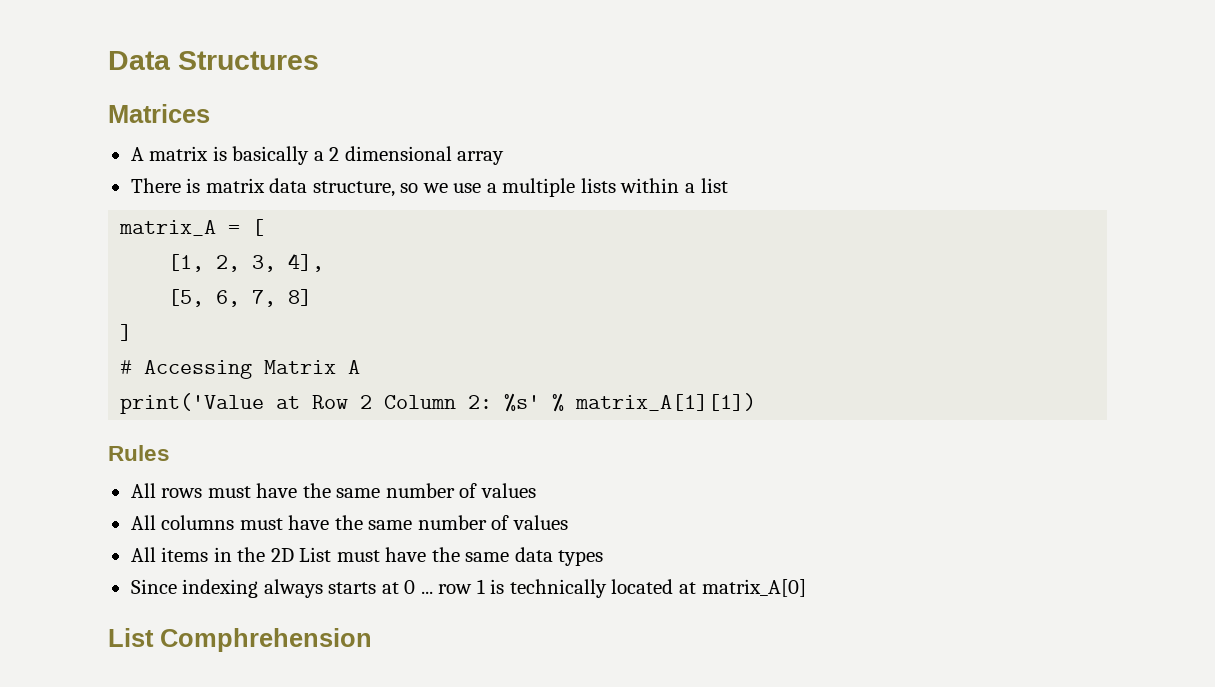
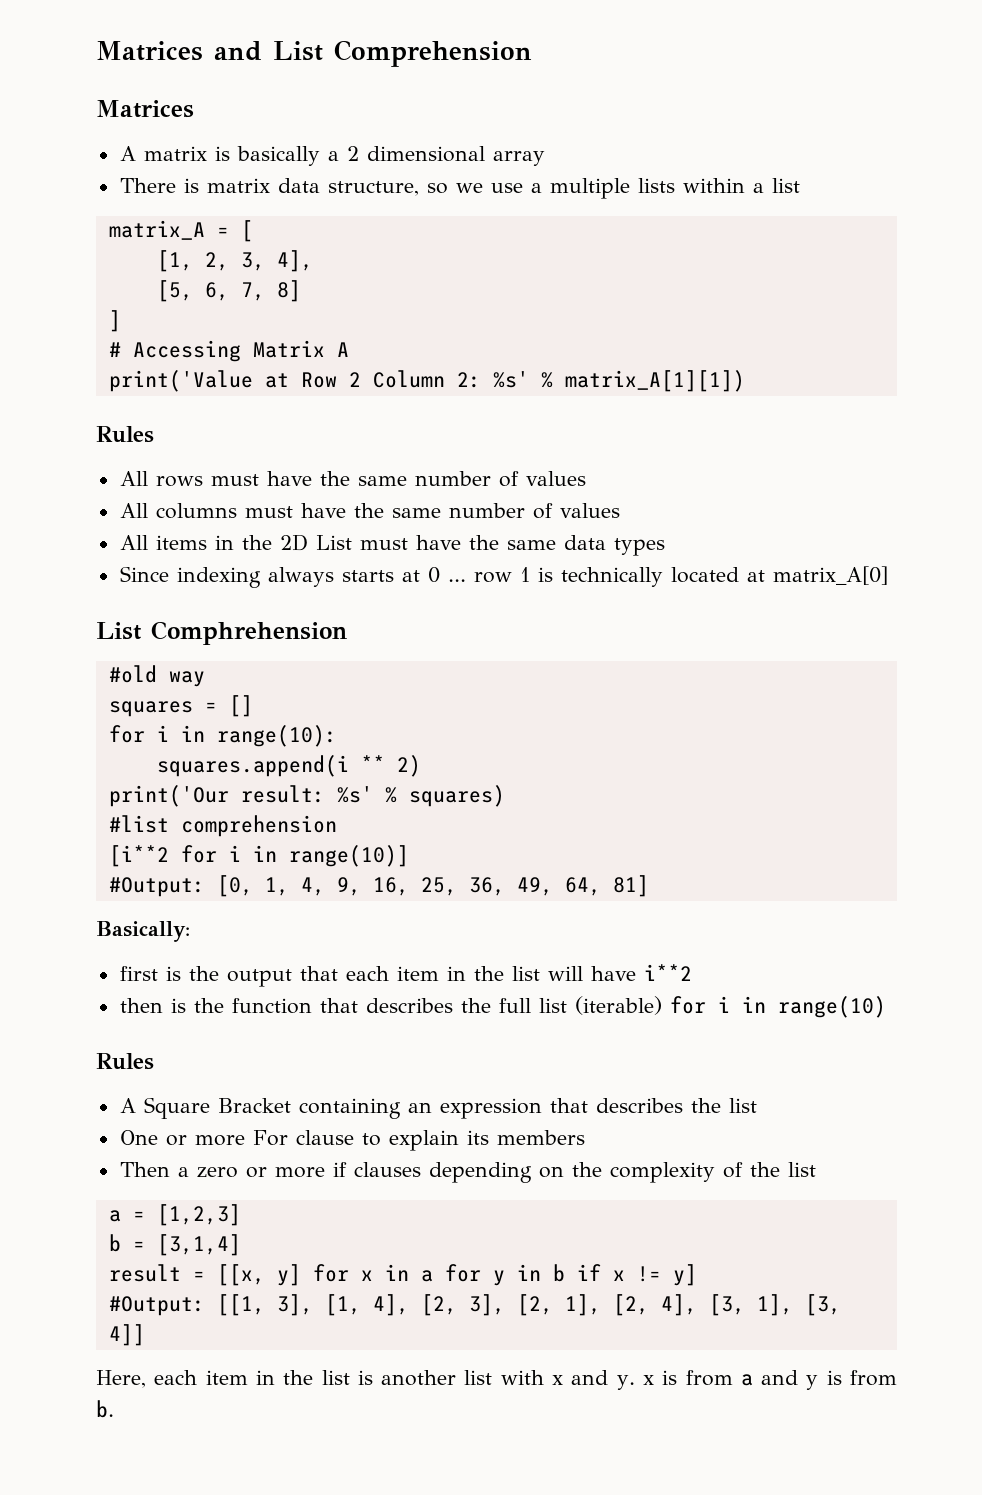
[108,51,319,70] Data Structures -> [96,40,532,67] Matrices and List Comprehension
(372, 640) none -> [108,665,205,687] [108,695,253,717] [108,725,337,747] [156,755,421,777] [108,785,505,807] [108,815,337,837] [108,845,409,867] [108,875,649,897] [96,921,190,942] [119,964,692,987] [119,996,886,1018] [96,1053,154,1070] [119,1097,757,1119] [119,1130,585,1151] [119,1162,816,1183] [108,1204,241,1226] [108,1234,241,1256] [108,1264,697,1286] [108,1294,841,1316] [108,1324,145,1346] [96,1370,898,1390] [96,1400,114,1418] // #old way // squares = [] // for i in range(10): // squares.append(i ** 2) // print('Our result: %s' % squares) // #list comprehension // [i**2 for i in range(10)] // #Output: [0, 1, 4, 9, 16, 25, 36, 49, 64, 81] // Basically: // first is the output that each item in the list will have i**2 // then is the function that describes the full list (iterable) for i in range(10) // Rules // A Square Bracket containing an expression that describes the list // One or more For clause to explain its members // Then a zero or more if clauses depending on the complexity of the list // a = [1,2,3] // b = [3,1,4] // result = [[x, y] for x in a for y in b if x != y] // #Output: [[1, 3], [1, 4], [2, 3], [2, 1], [2, 4], [3, 1], [3, 4]] // Here, each item in the list is another list with x and y. x is from a and y is from b.

